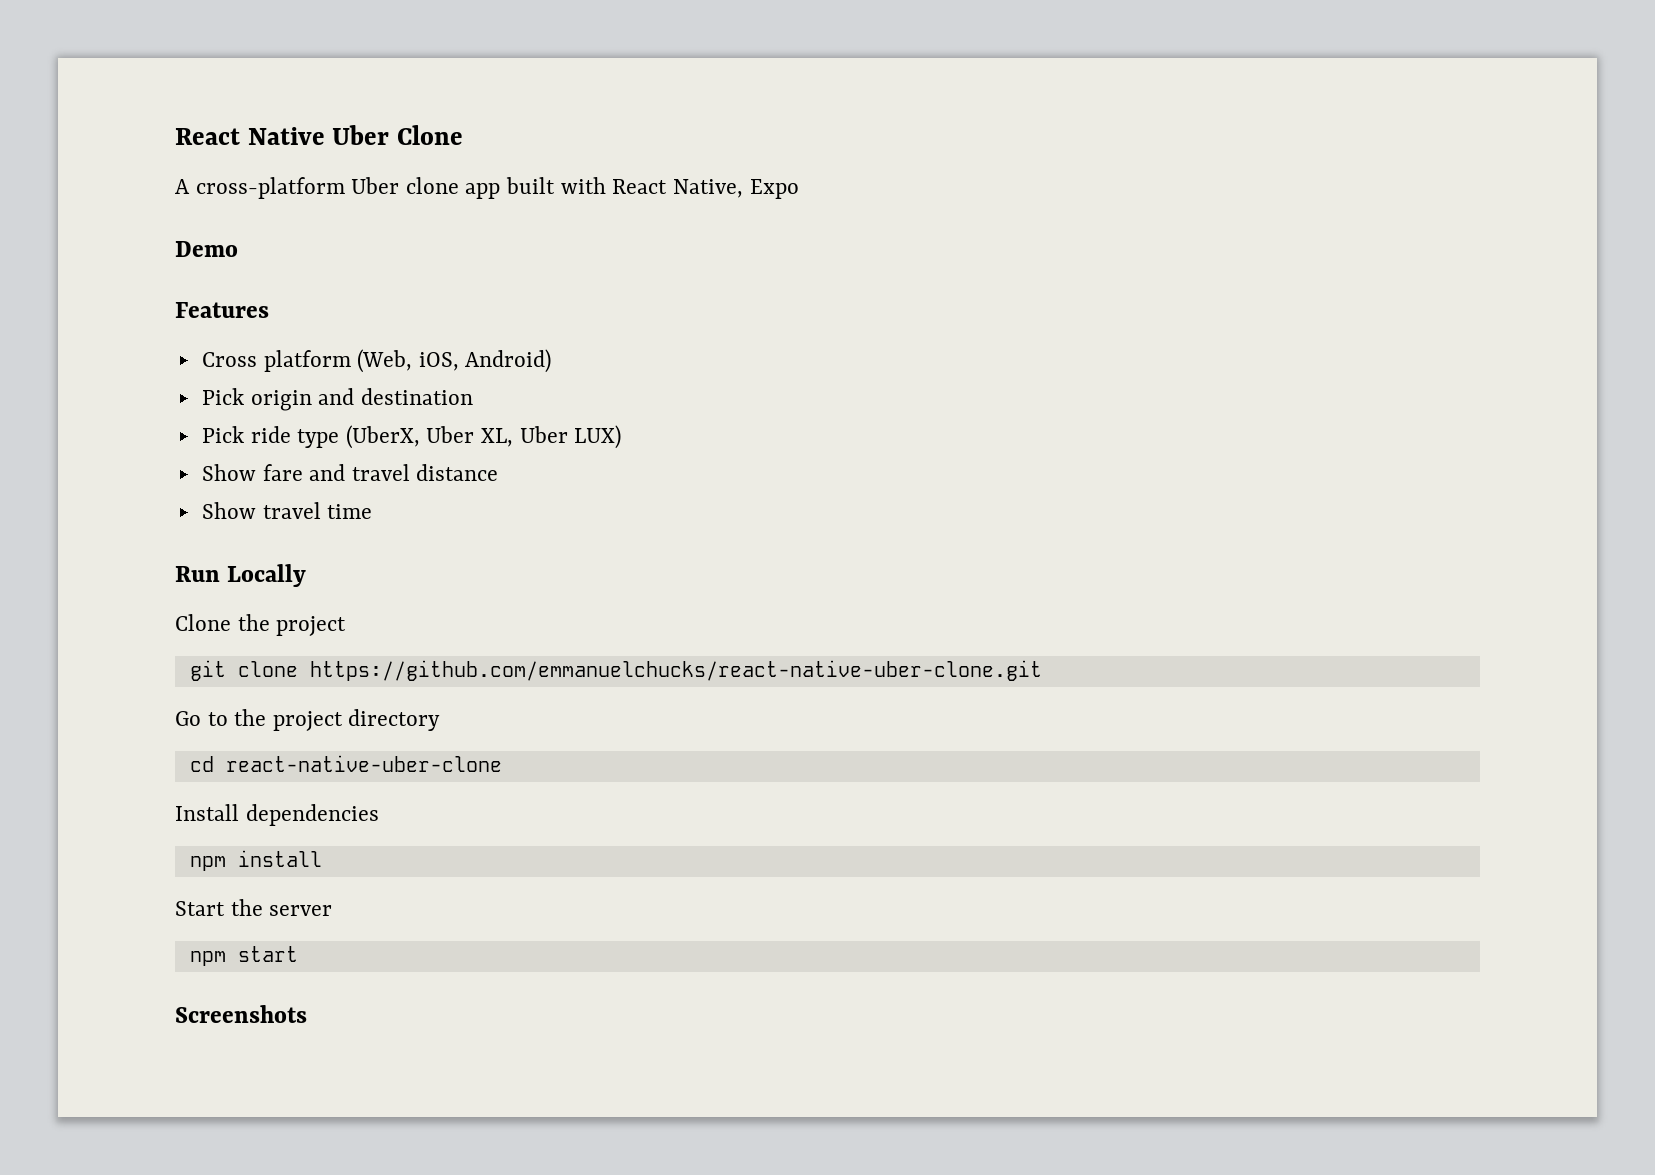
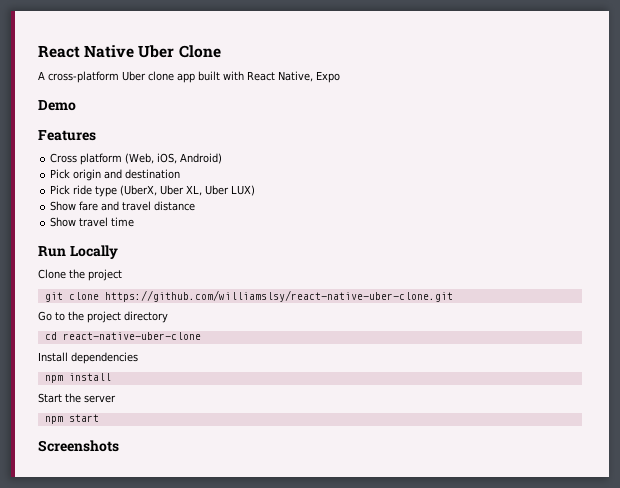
[309,660,1042,681] https://github.com/emmanuelchucks/react-native-uber-clone.git -> [104,290,453,302] https://github.com/williamslsy/react-native-uber-clone.git

